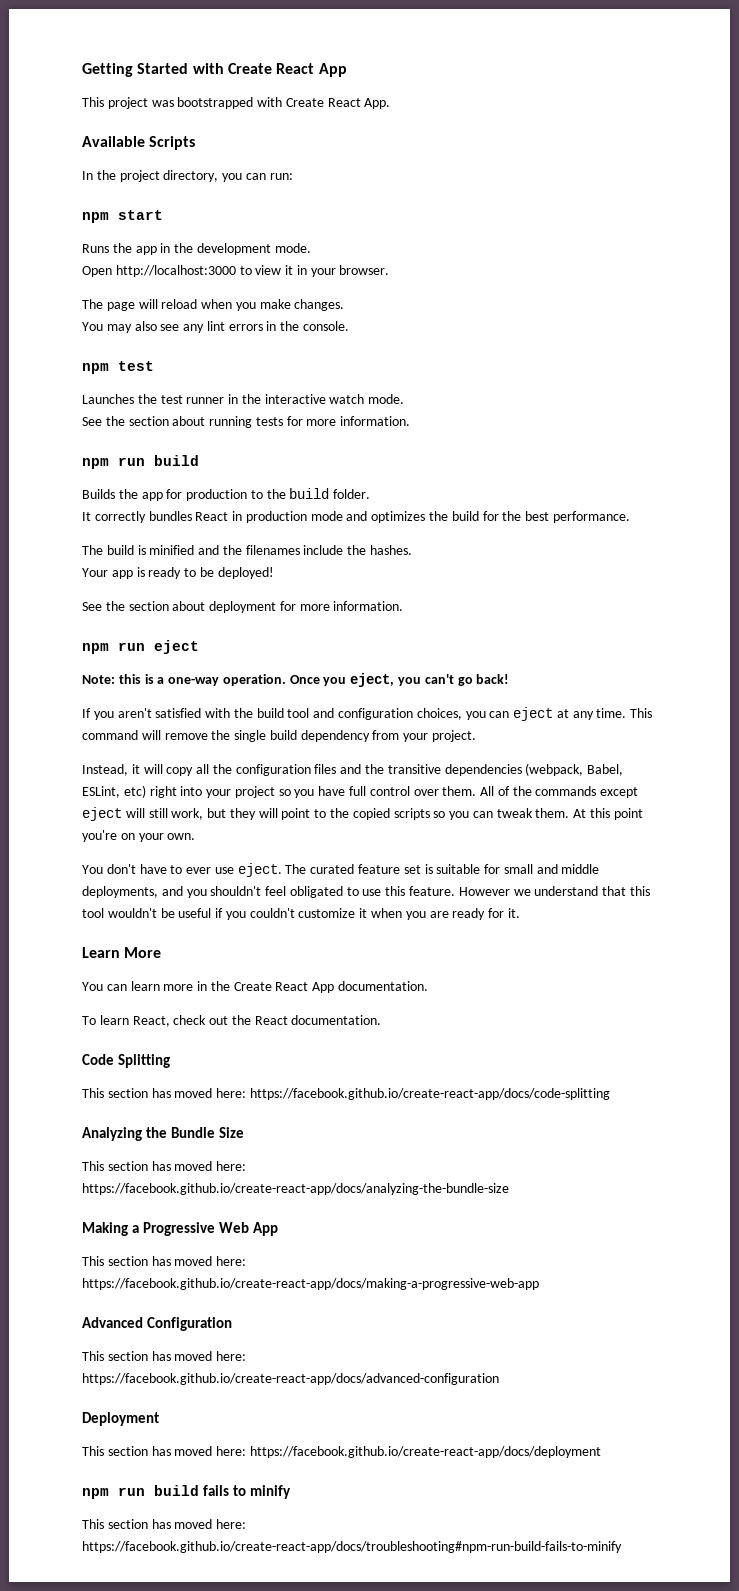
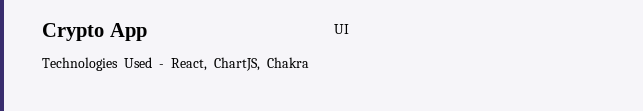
[82,63,347,77] [82,97,391,109] [82,136,196,150] [82,170,293,182] [82,210,163,223] [82,243,311,255] [82,265,390,277] [82,299,345,311] [82,321,350,333] [82,361,154,374] [82,394,405,404] [82,416,411,428] [82,455,199,469] [82,488,371,501] [82,511,630,523] [82,545,413,555] [82,567,274,579] [82,601,404,613] [82,640,199,654] [82,673,510,687] [82,707,653,721] [82,730,477,742] [82,763,624,776] [82,785,639,798] [82,807,643,821] [82,830,196,842] [82,863,600,877] [82,886,650,898] [82,908,520,920] [82,947,162,958] [82,981,429,993] [82,1015,382,1027] [82,1054,170,1068] [82,1088,610,1100] [82,1127,244,1141] [82,1161,247,1171] [82,1183,509,1195] [82,1222,278,1236] [82,1256,247,1266] [82,1278,539,1290] [82,1317,232,1331] [82,1351,247,1361] [82,1373,499,1385] [82,1412,159,1426] [82,1446,601,1458] [82,1485,291,1499] [82,1519,247,1529] [82,1541,622,1553] Getting Started with Create React App // This project was bootstrapped with Create React App. // Available Scripts // In the project directory, you can run: // npm start // Runs the app in the development mode. // Open http://localhost:3000 to view it in your browser. // The page will reload when you make changes. // You may also see any lint errors in the console. // npm test // Launches the test runner in the interactive watch mode. // See the section about running tests for more information. // npm run build // Builds the app for production to the build folder. // It correctly bundles React in production mode and optimizes the build for the best performance. // The build is minified and the filenames include the hashes. // Your app is ready to be deployed! // See the section about deployment for more information. // npm run eject // Note: this is a one-way operation. Once you eject, you can't go back! // If you aren't satisfied with the build tool and configuration choices, you can eject at any time. This command will remove the single build dependency from your project. // Instead, it will copy all the configuration files and the transitive dependencies (webpack, Babel, ESLint, etc) right into your project so you have full control over them. All of the commands except eject will still work, but they will point to the copied scripts so you can tweak them. At this point you're on your own. // You don't have to ever use eject. The curated feature set is suitable for small and middle deployments, and you shouldn't feel obligated to use this feature. However we understand that this tool wouldn't be useful if you couldn't customize it when you are ready for it. // Learn More // You can learn more in the Create React App documentation. // To learn React, check out the React documentation. // Code Splitting // This section has moved here: https://facebook.github.io/create-react-app/docs/code-splitting // Analyzing the Bundle Size // This section has moved here: https://facebook.github.io/create-react-app/docs/analyzing-the-bundle-size // Making a Progressive Web App // This section has moved here: https://facebook.github.io/create-react-app/docs/making-a-progressive-web-app // Advanced Configuration // This section has moved here: https://facebook.github.io/create-react-app/docs/advanced-configuration // Deployment // This section has moved here: https://facebook.github.io/create-react-app/docs/deployment // npm run build fails to minify // This section has moved here: https://facebook.github.io/create-react-app/docs/troubleshooting#npm-run-build-fails-to-minify -> [42,23,147,41] [42,57,309,71] [334,24,349,34] Crypto App // Technologies Used - React, ChartJS, Chakra UI

